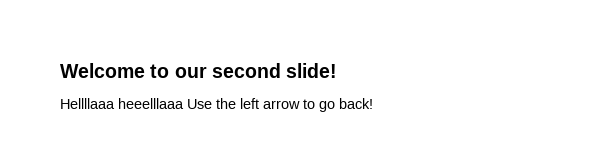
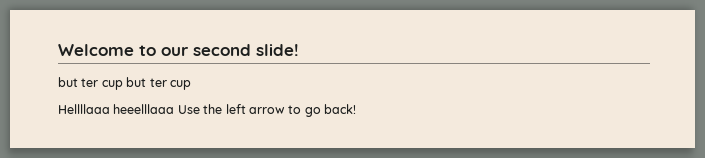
(338, 70) none -> [58,77,191,90] // but ter cup but ter cup

